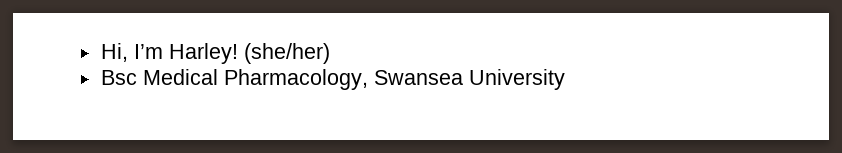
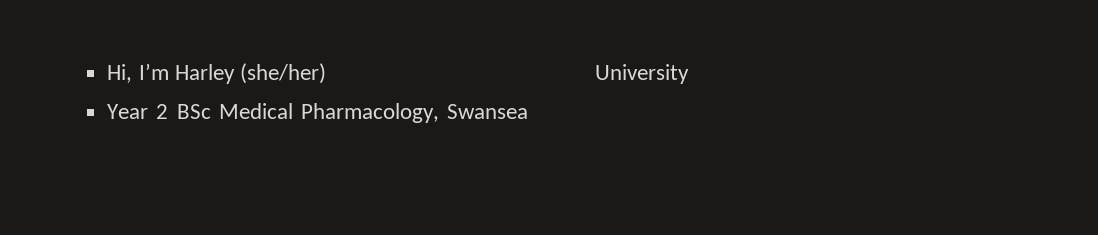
[168,43,238,64] Harley! -> [174,64,235,84] Harley
[100,70,137,85] Bsc -> [107,104,211,119] Year 2 BSc

